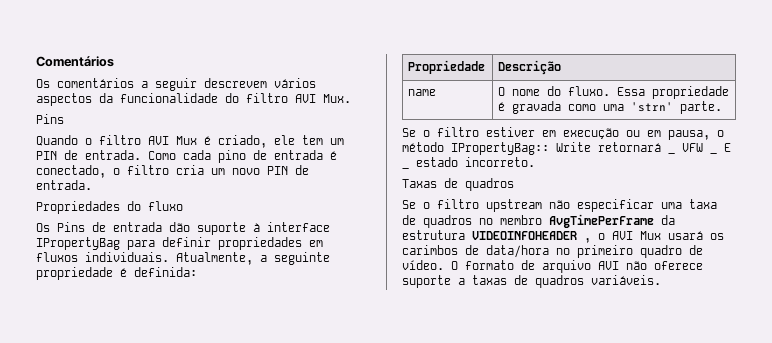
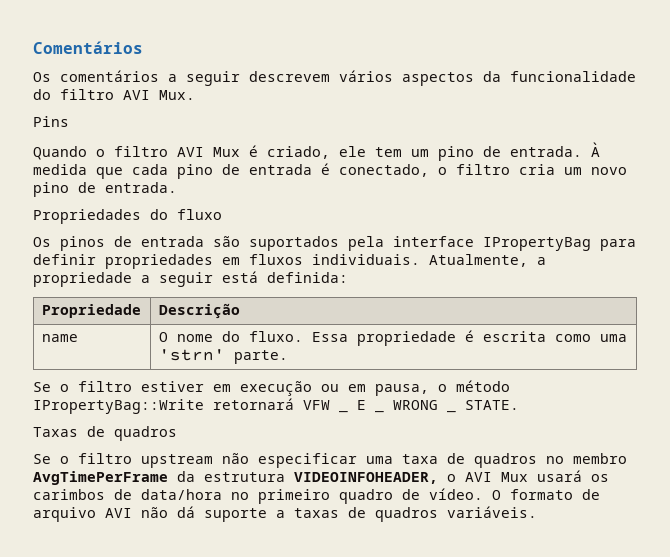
[36,150,176,160] PIN de entrada. Como -> [438,142,600,161] [33,164,123,179] pino de entrada. À medida que
[267,166,288,175] PIN -> [33,182,69,197] pino
[57,222,260,235] Pins de entrada dão suporte à -> [60,236,384,251] pinos de entrada são suportados pela
[274,252,330,265] [36,267,127,280] seguinte propriedade é -> [33,271,258,287] propriedade a seguir está
[512,101,562,114] gravada -> [482,331,546,342] escrita
[451,142,661,155] [668,152,675,154] IPropertyBag:: Write retornará _ -> [33,398,294,414] IPropertyBag::Write retornará
[416,157,535,167] estado incorreto. -> [393,400,438,410] [447,410,456,413] [465,400,519,410] WRONG _ STATE.
[472,231,591,243] VIDEOINFOHEADER , -> [294,472,438,484] VIDEOINFOHEADER,
[654,261,703,270] oferece -> [177,506,195,518] dá

